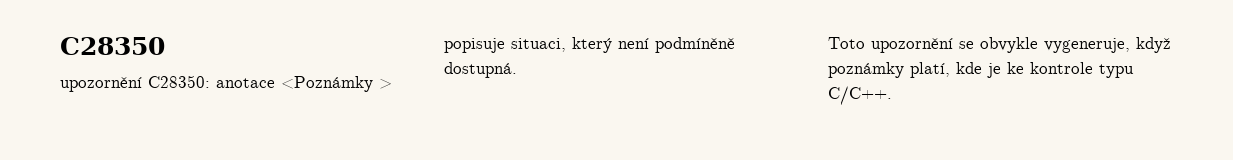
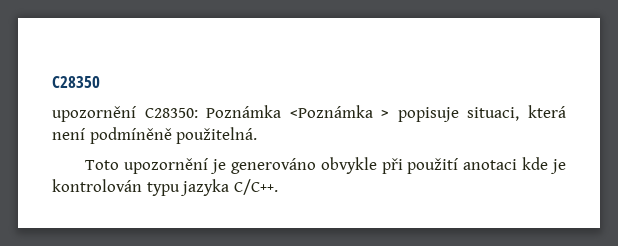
[216,76,373,92] anotace <Poznámky -> [206,105,373,118] Poznámka <Poznámka
[572,37,612,53] který -> [528,105,566,118] která
[444,62,517,78] dostupná. -> [176,127,258,144] použitelná.
[959,37,1171,53] [828,62,1134,78] se obvykle vygeneruje, když poznámky platí, kde je ke kontrole typu -> [209,157,566,174] [52,179,230,196] je generováno obvykle při použití anotaci kde je kontrolován typu jazyka

